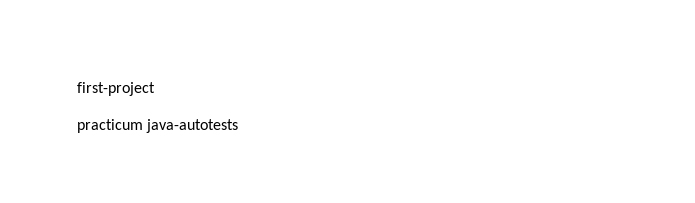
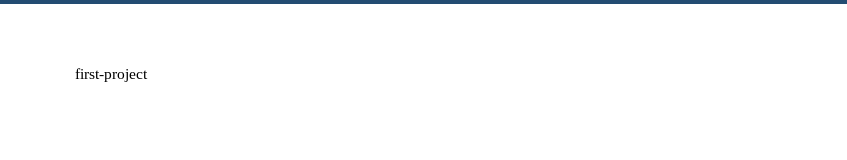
[77,119,239,133] // practicum java-autotests -> (148, 75) none

